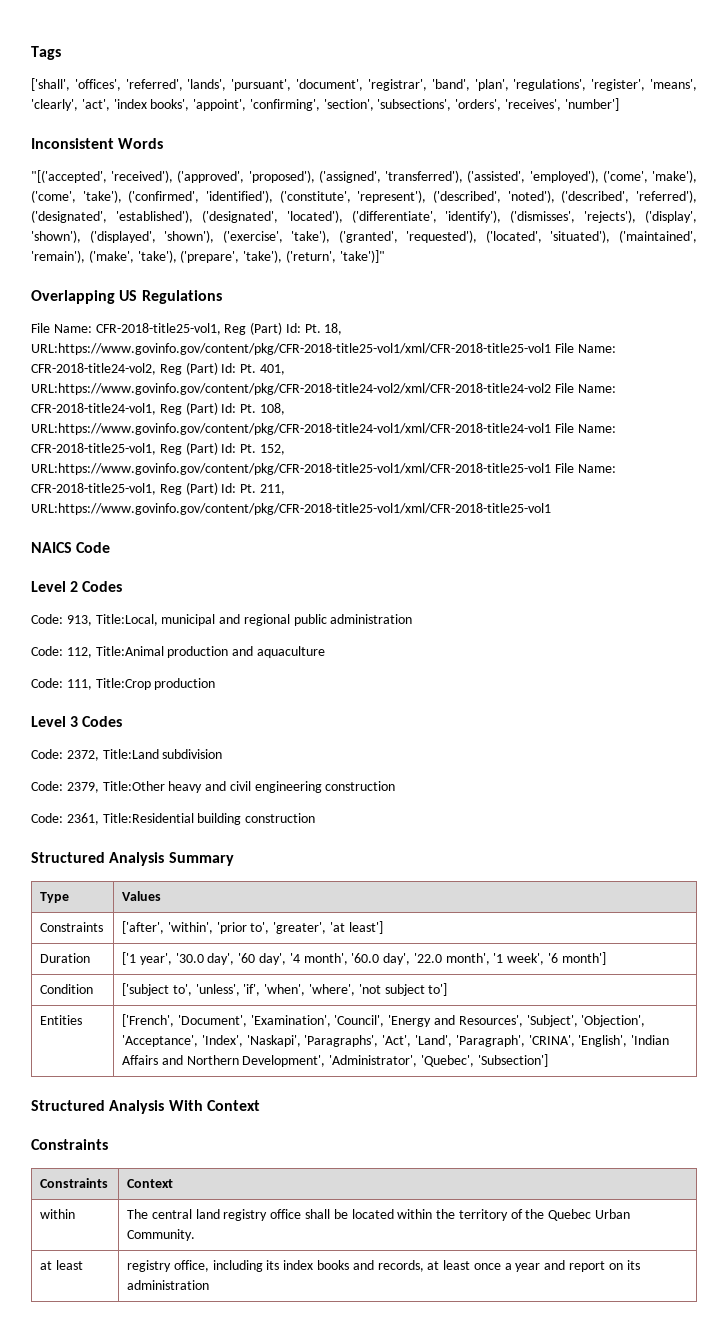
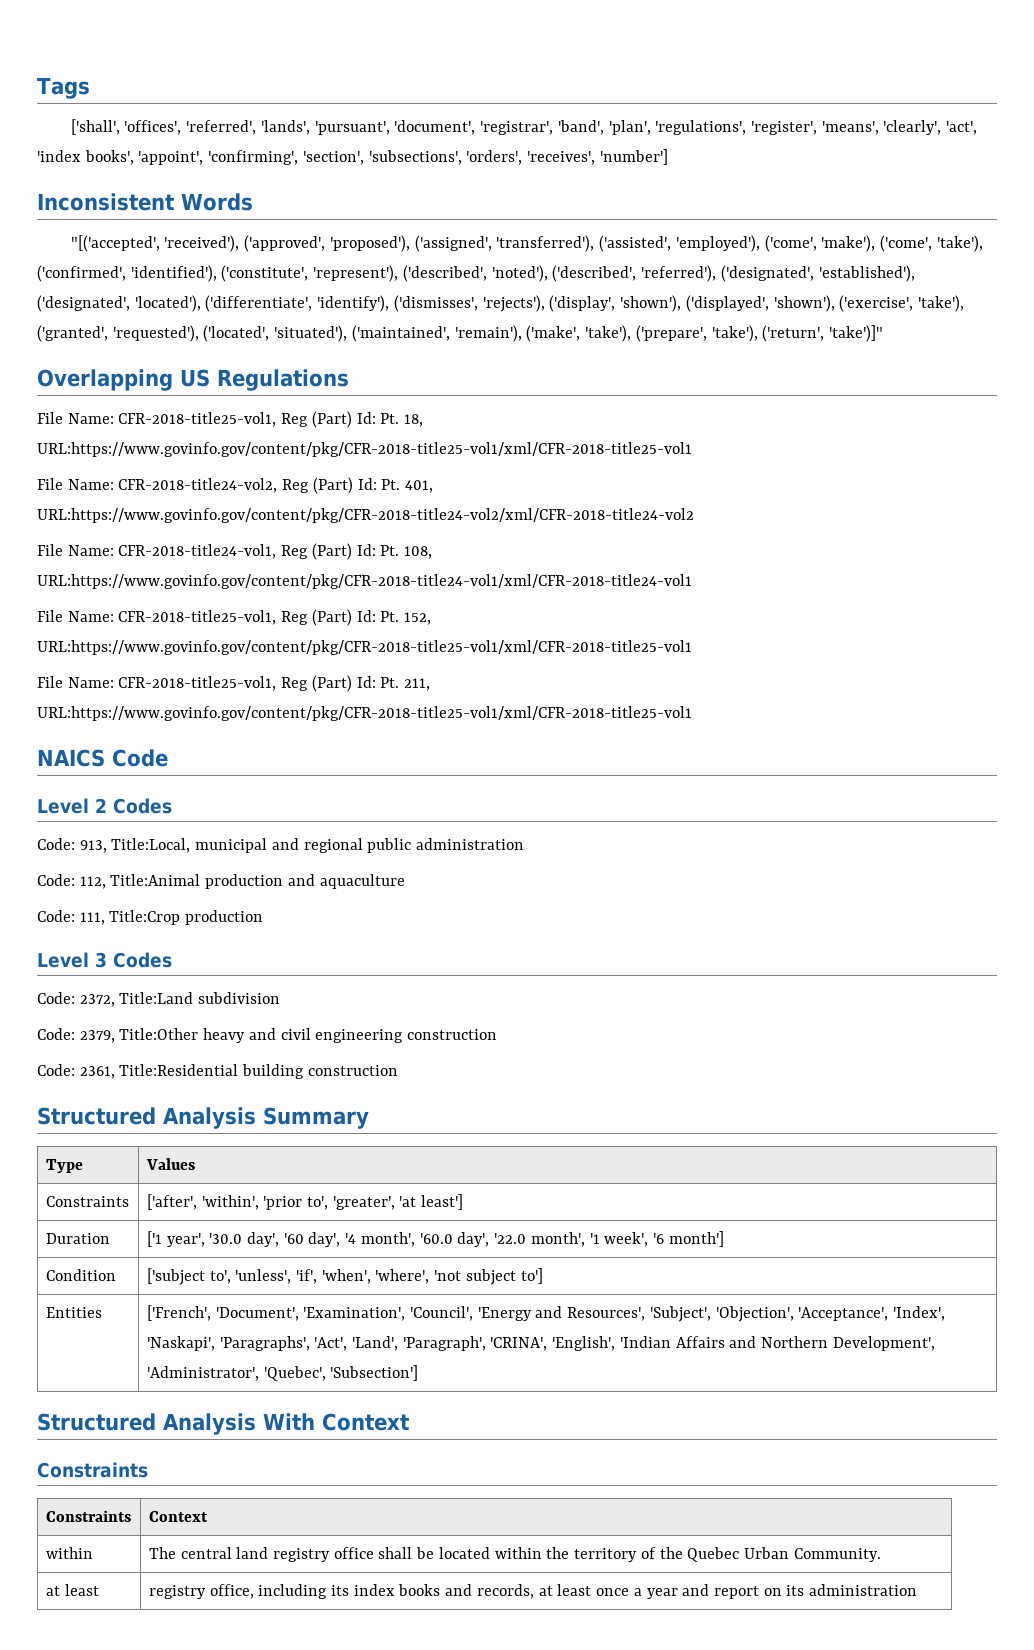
(551, 349) none -> (692, 449) //
(551, 389) none -> (694, 515) //
(551, 429) none -> (692, 581) //
(551, 469) none -> (692, 647) //

